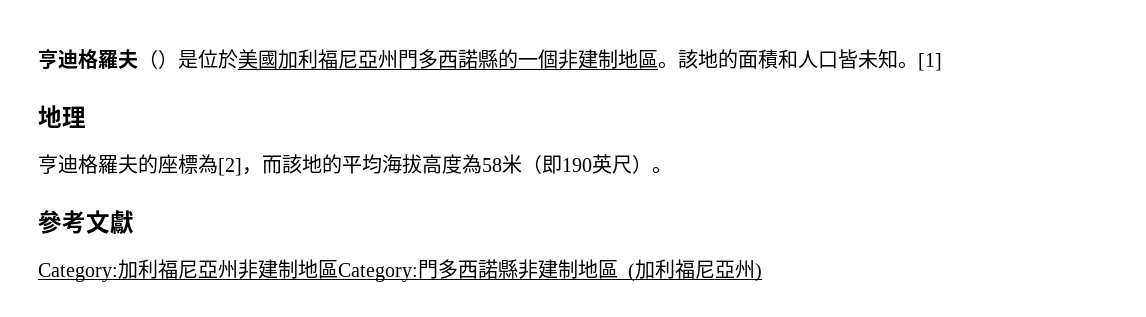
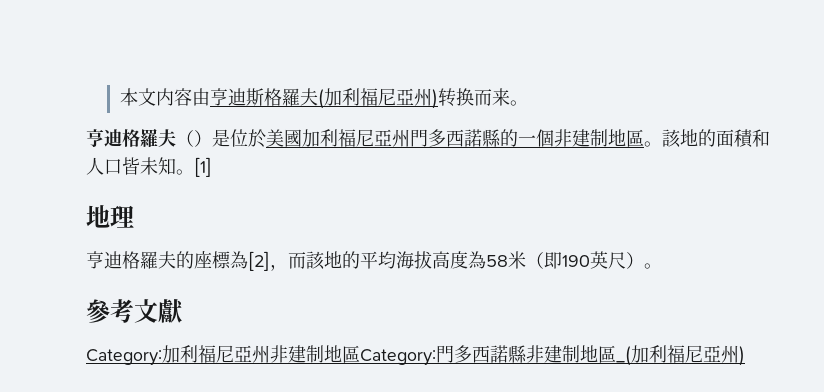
(38, 59) none -> [119,88,528,109] 本文内容由亨迪斯格羅夫(加利福尼亞州)转换而来。 //

